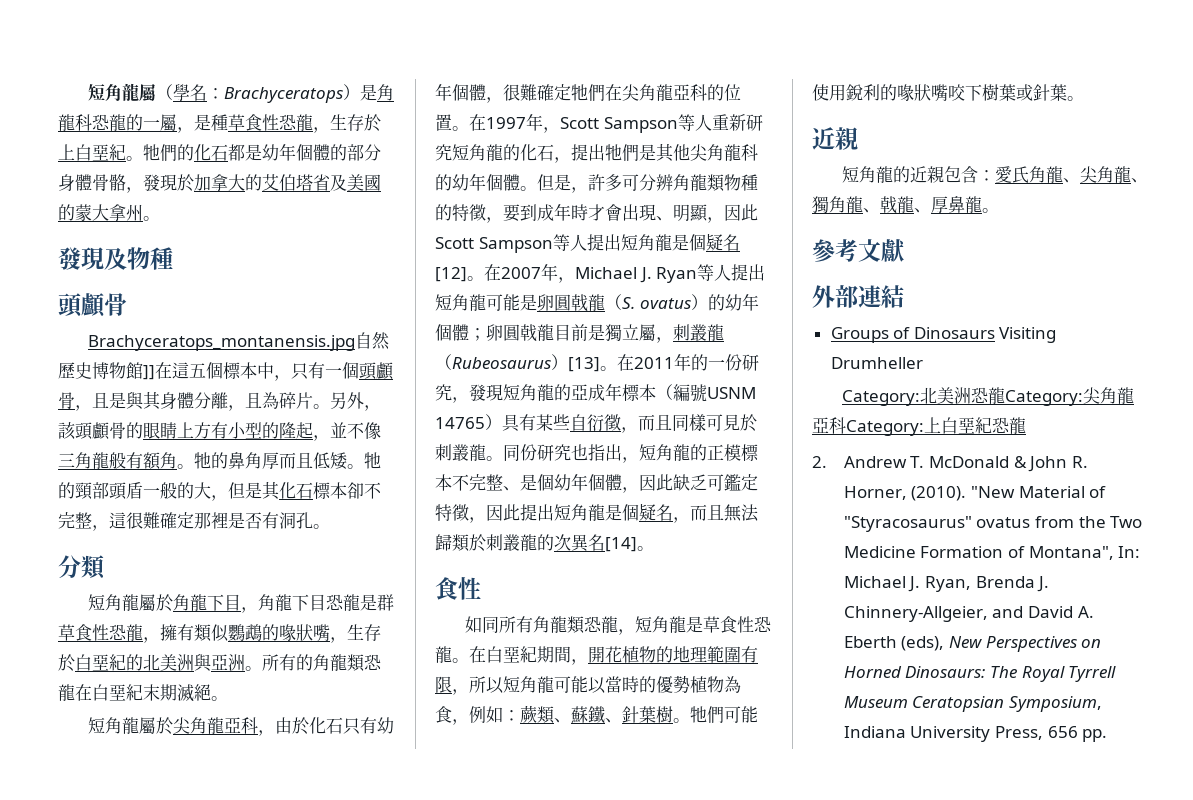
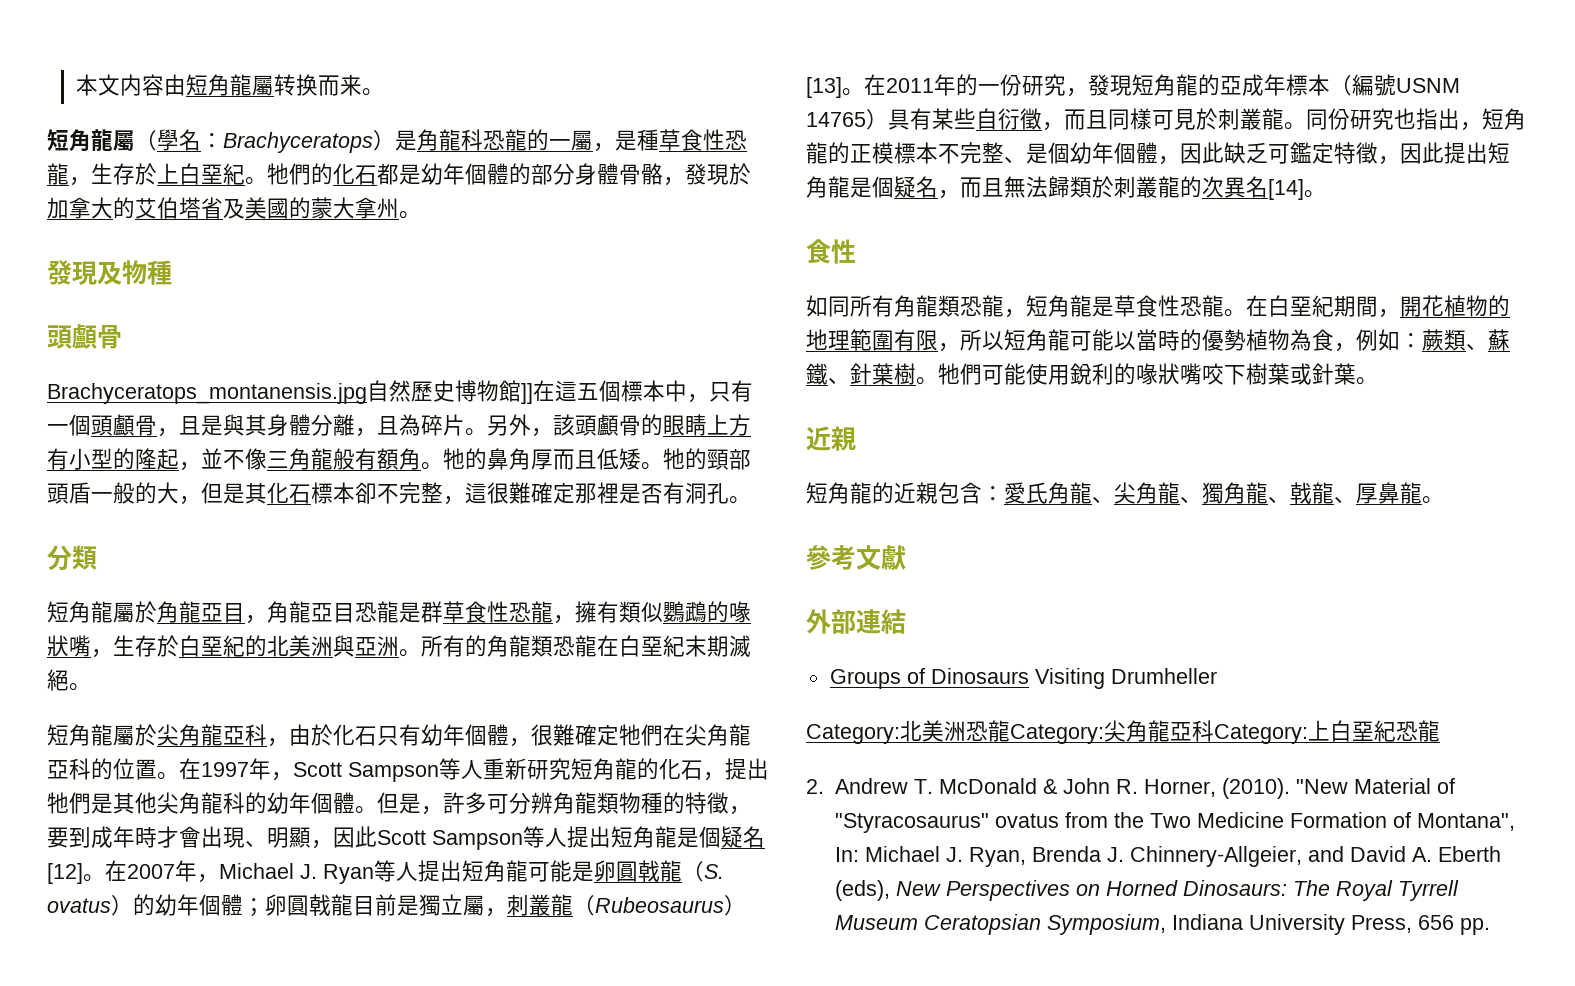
(87, 92) none -> [76,74,385,96] 本文内容由短角龍屬转换而来。 //
[206,594,224,611] 下 -> [201,603,223,622] 亞
[291,594,309,611] 下 -> [311,603,333,622] 亞

